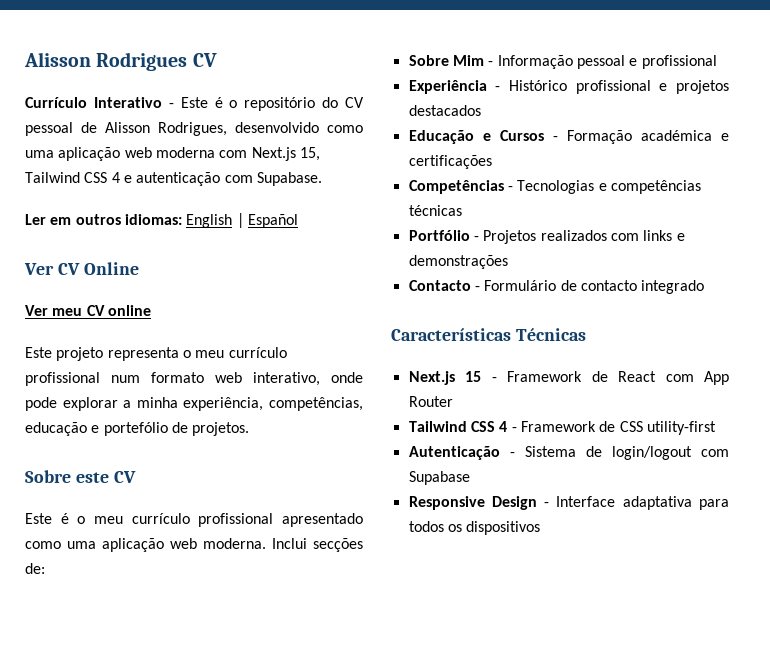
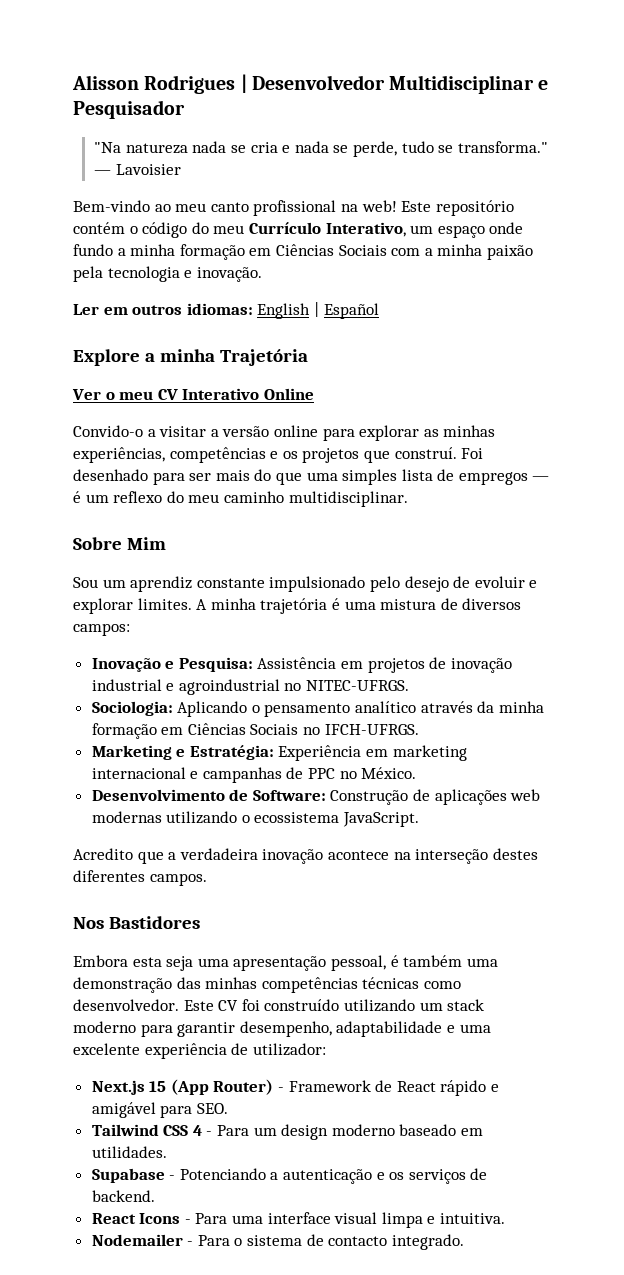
[192,53,217,67] [25,97,364,111] [25,122,363,136] [25,147,320,161] [25,172,322,186] CV // Currículo Interativo - Este é o repositório do CV pessoal de Alisson Rodrigues, desenvolvido como uma aplicação web moderna com Next.js 15, Tailwind CSS 4 e autenticação com Supabase. -> [240,74,549,94] [73,100,185,119] [94,141,548,157] [94,164,181,175] [73,200,514,216] [73,222,524,238] [73,244,533,260] [73,266,262,282] | Desenvolvedor Multidisciplinar e Pesquisador // "Na natureza nada se cria e nada se perde, tudo se transforma." — Lavoisier // Bem-vindo ao meu canto profissional na web! Este repositório contém o código do meu Currículo Interativo, um espaço onde fundo a minha formação em Ciências Sociais com a minha paixão pela tecnologia e inovação.
[24,262,139,275] [25,305,151,316] [25,347,287,361] [25,372,363,386] [25,397,363,411] [25,422,250,436] [25,470,136,483] [25,513,364,527] [25,538,363,552] [25,563,45,574] [408,55,717,69] [408,80,729,94] [408,105,481,116] [408,130,729,144] [408,155,492,169] [408,180,701,194] [408,205,462,216] [408,230,685,244] [408,255,508,269] [408,280,705,294] [391,328,586,341] Ver CV Online // Ver meu CV online // Este projeto representa o meu currículo profissional num formato web interativo, onde pode explorar a minha experiência, competências, educação e portefólio de projetos. // Sobre este CV // Este é o meu currículo profissional apresentado como uma aplicação web moderna. Inclui secções de: // Sobre Mim - Informação pessoal e profissional // Experiência - Histórico profissional e projetos destacados // Educação e Cursos - Formação académica e certificações // Competências - Tecnologias e competências técnicas // Portfólio - Projetos realizados com links e demonstrações // Contacto - Formulário de contacto integrado // Características Técnicas -> [73,349,308,366] [72,388,314,400] [73,425,496,441] [73,447,484,463] [73,469,550,485] [73,491,408,507] [73,537,166,550] [73,576,538,592] [73,598,522,614] [73,623,130,636] [91,657,512,673] [91,679,410,695] [91,701,544,717] [91,723,419,739] [91,745,467,761] [91,767,417,783] [91,789,541,805] [91,811,420,827] [73,848,538,864] [73,870,207,886] [73,916,200,929] [73,955,498,971] [73,977,461,993] [73,999,485,1012] [73,1021,491,1037] [73,1043,326,1059] Explore a minha Trajetória // Ver o meu CV Interativo Online // Convido-o a visitar a versão online para explorar as minhas experiências, competências e os projetos que construí. Foi desenhado para ser mais do que uma simples lista de empregos — é um reflexo do meu caminho multidisciplinar. // Sobre Mim // Sou um aprendiz constante impulsionado pelo desejo de evoluir e explorar limites. A minha trajetória é uma mistura de diversos campos: // Inovação e Pesquisa: Assistência em projetos de inovação industrial e agroindustrial no NITEC-UFRGS. // Sociologia: Aplicando o pensamento analítico através da minha formação em Ciências Sociais no IFCH-UFRGS. // Marketing e Estratégia: Experiência em marketing internacional e campanhas de PPC no México. // Desenvolvimento de Software: Construção de aplicações web modernas utilizando o ecossistema JavaScript. // Acredito que a verdadeira inovação acontece na interseção destes diferentes campos. // Nos Bastidores // Embora esta seja uma apresentação pessoal, é também uma demonstração das minhas competências técnicas como desenvolvedor. Este CV foi construído utilizando um stack moderno para garantir desempenho, adaptabilidade e uma excelente experiência de utilizador:
(482, 376) none -> [170,1079,274,1095] (App Router)
[665,371,729,385] [408,396,453,407] com App Router -> [440,1080,500,1096] [91,1102,228,1118] rápido e amigável para SEO.
[520,421,716,435] [408,446,729,460] [408,471,470,485] [408,496,729,510] [408,521,541,535] Framework de CSS utility-first // Autenticação - Sistema de login/logout com Supabase // Responsive Design - Interface adaptativa para todos os dispositivos -> [217,1124,484,1140] [91,1146,167,1158] [91,1168,488,1184] [91,1190,155,1202] [91,1212,506,1228] [91,1234,464,1250] Para um design moderno baseado em utilidades. // Supabase - Potenciando a autenticação e os serviços de backend. // React Icons - Para uma interface visual limpa e intuitiva. // Nodemailer - Para o sistema de contacto integrado.

